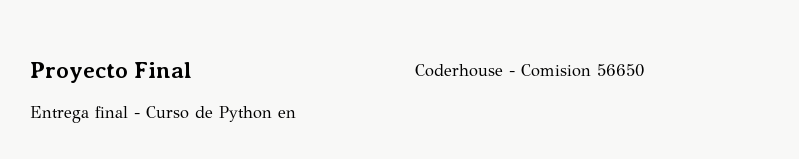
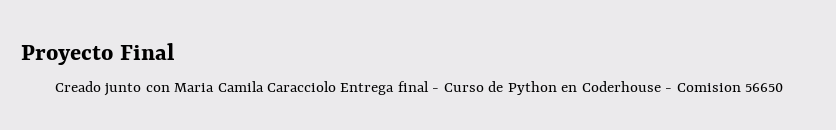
(193, 70) none -> [54,81,336,96] Creado junto con Maria Camila Caracciolo

